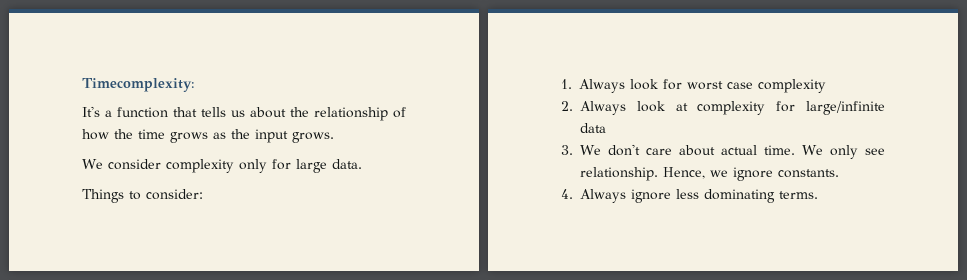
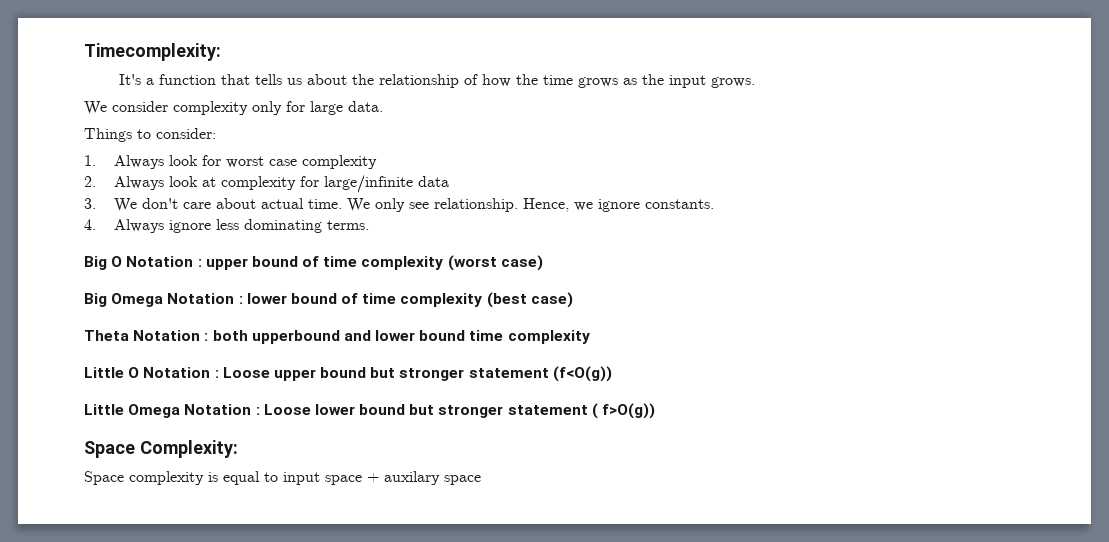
(818, 195) none -> [84,255,543,271] [84,292,573,308] [84,330,590,344] [84,366,612,382] [84,403,656,419] [84,440,238,458] [84,471,481,485] // Big O Notation : upper bound of time complexity (worst case) // Big Omega Notation : lower bound of time complexity (best case) // Theta Notation : both upperbound and lower bound time complexity // Little O Notation : Loose upper bound but stronger statement (f<O(g)) // Little Omega Notation : Loose lower bound but stronger statement ( f>O(g)) // Space Complexity: // Space complexity is equal to input space + auxilary space

